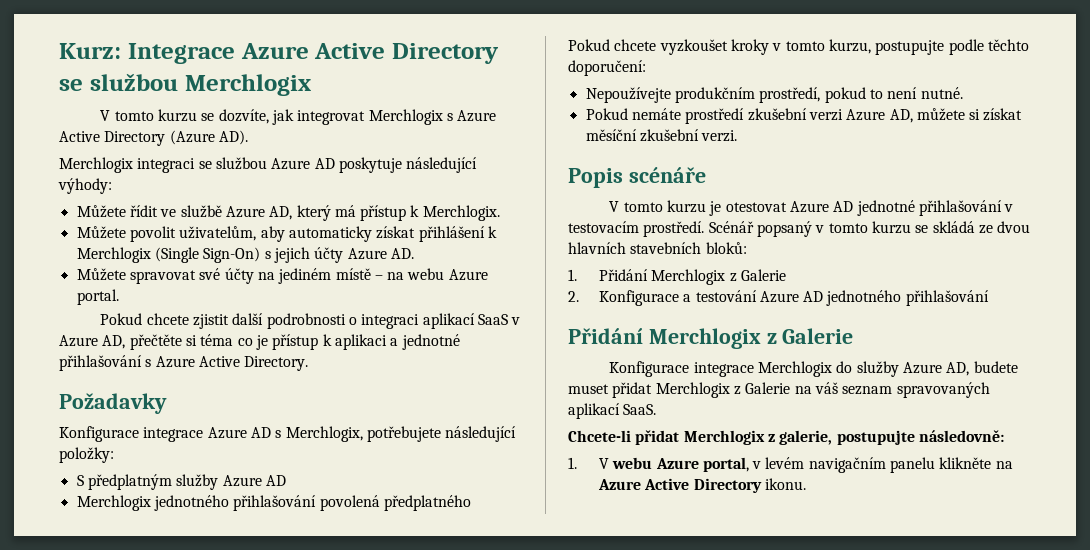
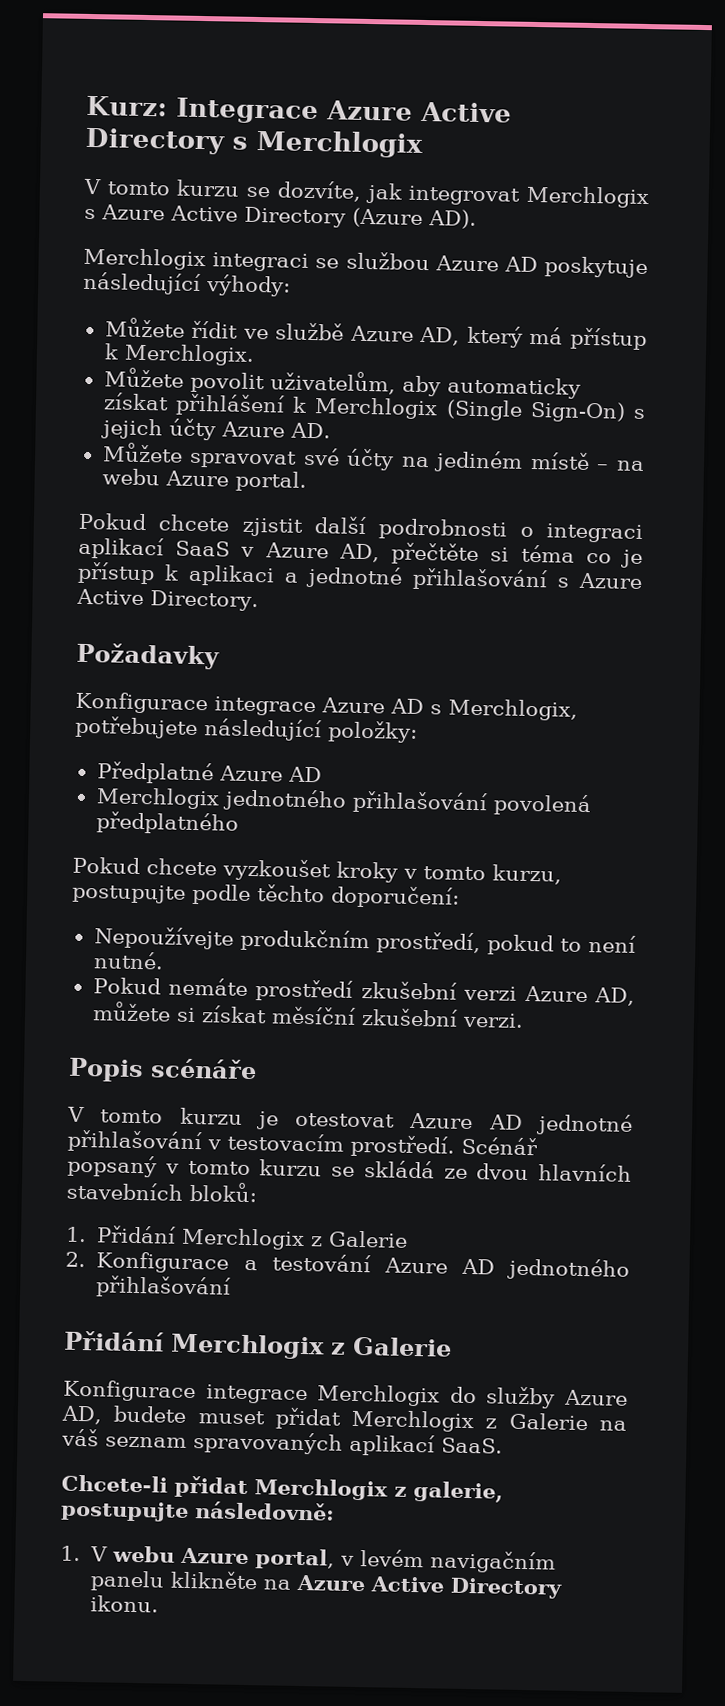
[59,73,178,91] se službou -> [232,136,248,150] s
[76,474,219,490] S předplatným služby -> [96,761,214,785] Předplatné

